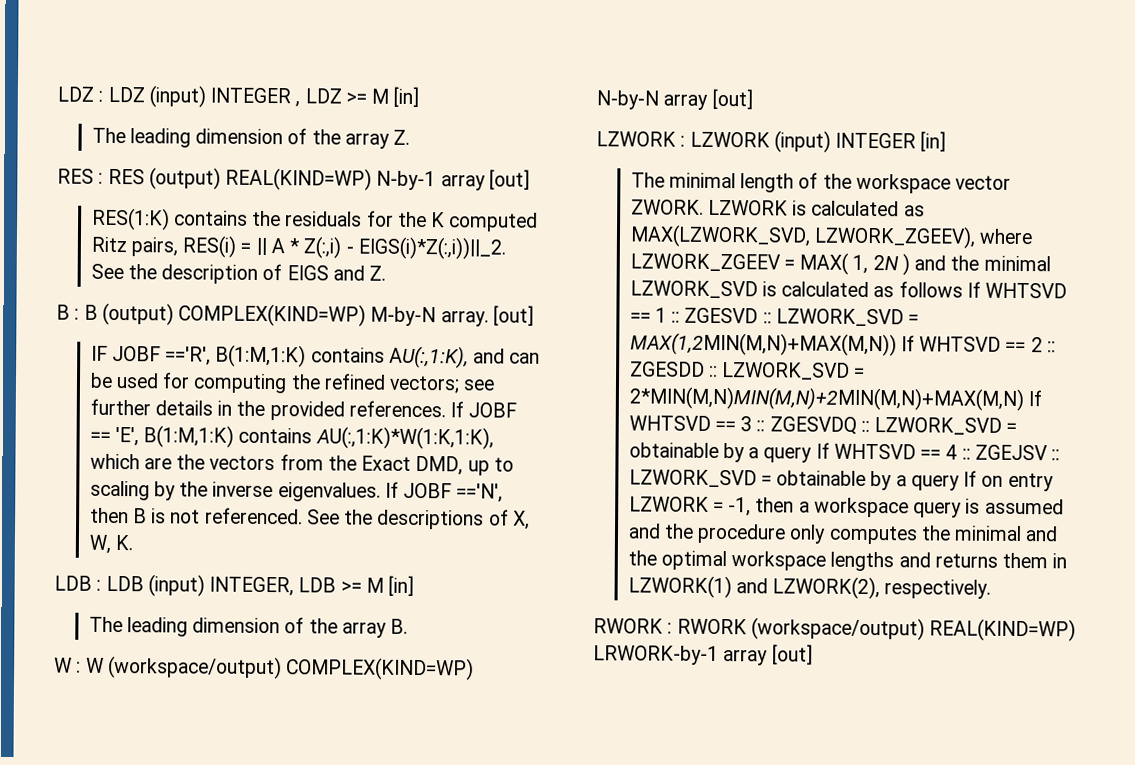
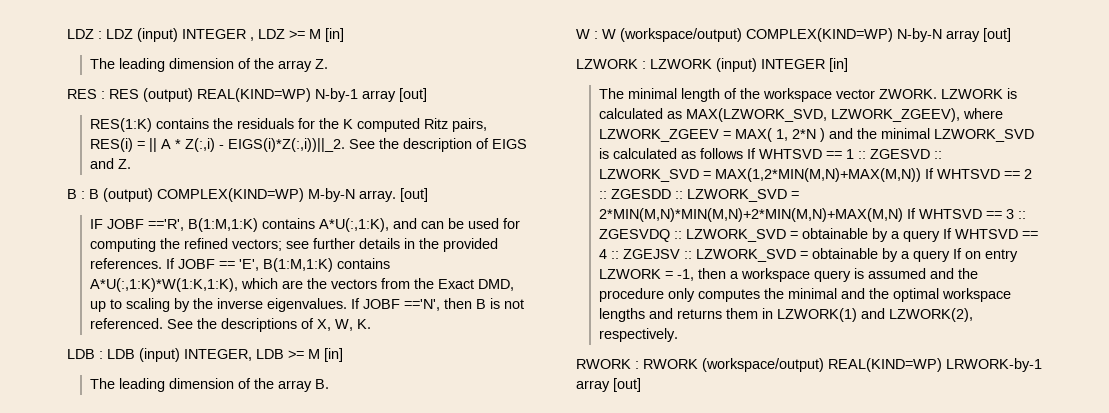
[388,345,469,369] AU(:,1:K), -> [318,218,389,232] A*U(:,1:K),
[315,426,494,450] AU(:,1:K)*W(1:K,1:K), -> [89,278,238,292] A*U(:,1:K)*W(1:K,1:K),
[872,255,899,271] 2N -> [791,129,816,139] 2*N
[629,332,897,357] MAX(1,2MIN(M,N)+MAX(M,N)) -> [714,168,921,182] MAX(1,2*MIN(M,N)+MAX(M,N))
[628,386,1024,412] 2*MIN(M,N)MIN(M,N)+2MIN(M,N)+MAX(M,N) -> [598,208,903,222] 2*MIN(M,N)*MIN(M,N)+2*MIN(M,N)+MAX(M,N)

